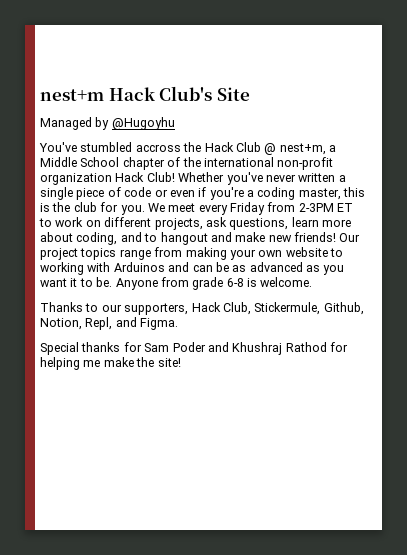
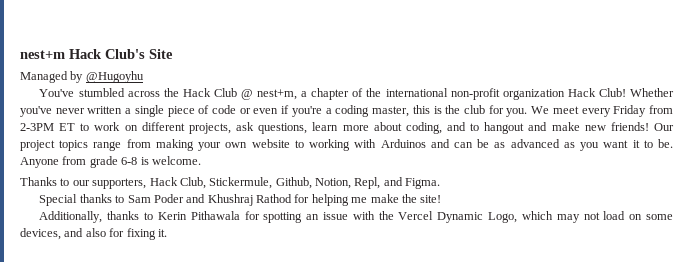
[135,144,181,152] accross -> [127,91,160,97] across
[40,157,120,167] Middle School -> (308, 94) none
[123,342,142,352] for -> [115,195,125,203] to
(181, 362) none -> [39,211,674,223] [20,228,167,240] // Additionally, thanks to Kerin Pithawala for spotting an issue with the Vercel Dynamic Logo, which may not load on some devices, and also for fixing it.

